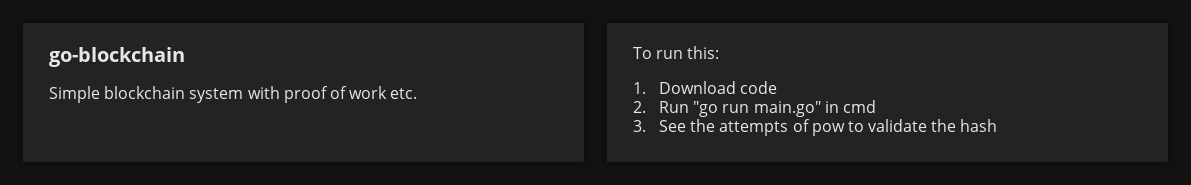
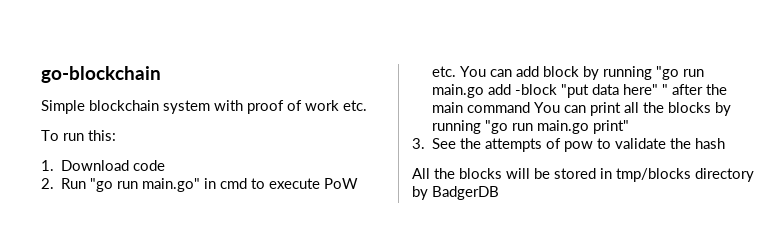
(876, 106) none -> [251,178,359,189] [432,66,705,80] [432,84,728,98] [432,102,732,116] [432,120,630,134] to execute PoW etc. You can add block by running "go run main.go add -block "put data here" " after the main command You can print all the blocks by running "go run main.go print"
(998, 125) none -> [412,168,754,182] [412,186,499,200] // All the blocks will be stored in tmp/blocks directory by BadgerDB

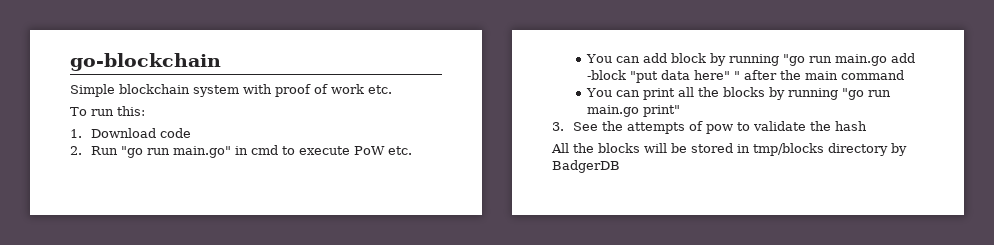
(457, 71) none -> (412, 150) //
(531, 107) none -> (905, 75) //

